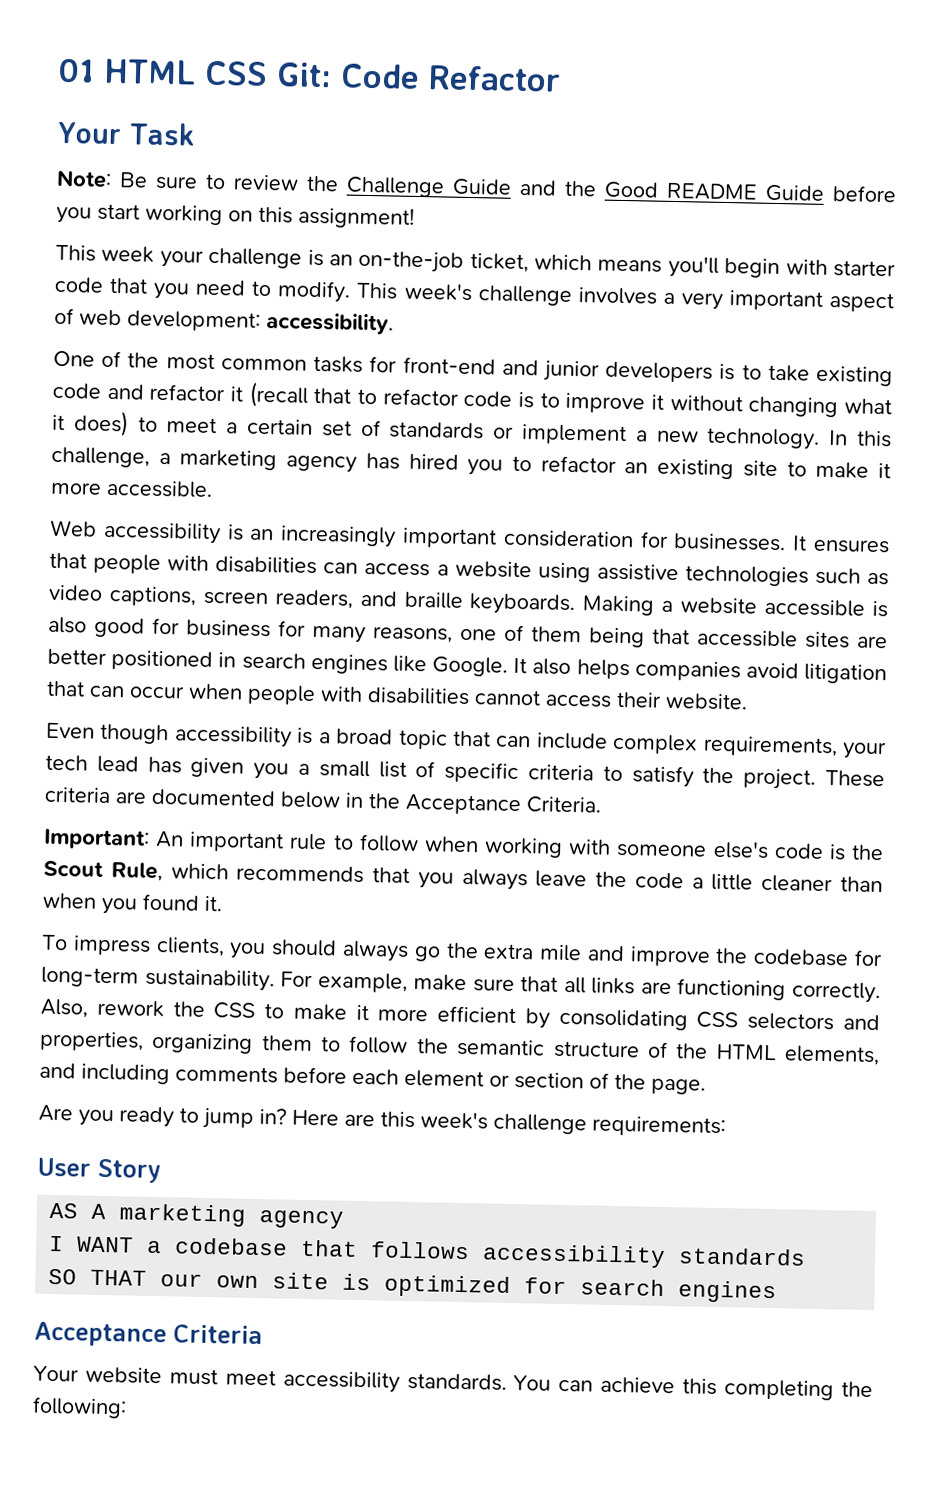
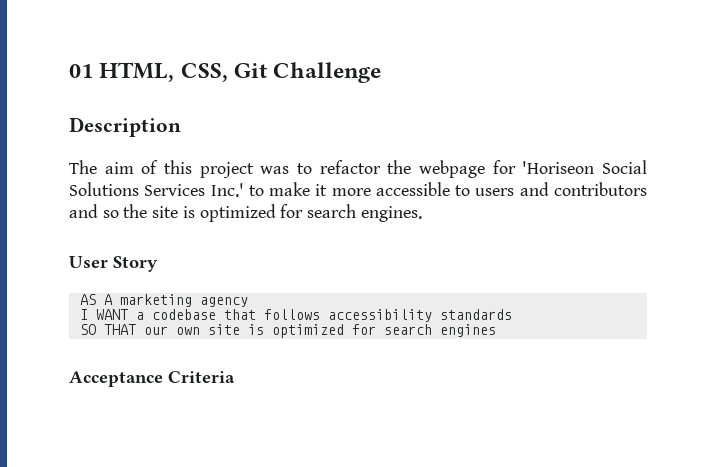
[103,58,561,92] [57,121,196,146] [56,169,897,203] [56,203,415,229] [55,244,896,279] [54,276,895,313] [54,307,394,335] [53,350,893,387] [52,381,892,418] [52,410,892,450] [51,446,891,480] [50,479,213,498] [50,519,890,554] [49,552,889,587] [48,584,888,618] [48,616,888,649] [47,648,887,685] [46,680,748,711] [46,722,887,760] [45,754,885,790] [44,786,602,816] [43,828,885,861] [43,860,883,893] [42,892,223,915] [41,934,884,967] [41,966,881,1004] [40,998,880,1031] [39,1030,881,1066] [39,1062,706,1095] [38,1104,726,1138] HTML CSS Git: Code Refactor // Your Task // Note: Be sure to review the Challenge Guide and the Good README Guide before you start working on this assignment! // This week your challenge is an on-the-job ticket, which means you'll begin with starter code that you need to modify. This week's challenge involves a very important aspect of web development: accessibility. // One of the most common tasks for front-end and junior developers is to take existing code and refactor it (recall that to refactor code is to improve it without changing what it does) to meet a certain set of standards or implement a new technology. In this challenge, a marketing agency has hired you to refactor an existing site to make it more accessible. // Web accessibility is an increasingly important consideration for businesses. It ensures that people with disabilities can access a website using assistive technologies such as video captions, screen readers, and braille keyboards. Making a website accessible is also good for business for many reasons, one of them being that accessible sites are better positioned in search engines like Google. It also helps companies avoid litigation that can occur when people with disabilities cannot access their website. // Even though accessibility is a broad topic that can include complex requirements, your tech lead has given you a small list of specific criteria to satisfy the project. These criteria are documented below in the Acceptance Criteria. // Important: An important rule to follow when working with someone else's code is the Scout Rule, which recommends that you always leave the code a little cleaner than when you found it. // To impress clients, you should always go the extra mile and improve the codebase for long-term sustainability. For example, make sure that all links are functioning correctly. Also, rework the CSS to make it more efficient by consolidating CSS selectors and properties, organizing them to follow the semantic structure of the HTML elements, and including comments before each element or section of the page. // Are you ready to jump in? Here are this week's challenge requirements: -> [99,62,382,83] [69,117,181,137] [69,160,647,178] [69,182,647,197] [69,204,422,222] HTML, CSS, Git Challenge // Description // The aim of this project was to refactor the webpage for 'Horiseon Social Solutions Services Inc.' to make it more accessible to users and contributors and so the site is optimized for search engines.
[33,1365,873,1401] [32,1396,127,1419] // Your website must meet accessibility standards. You can achieve this completing the following: -> (235, 377) none

